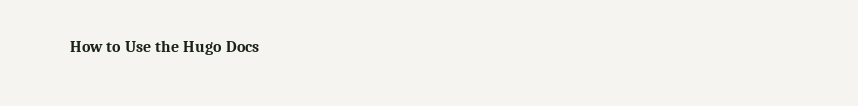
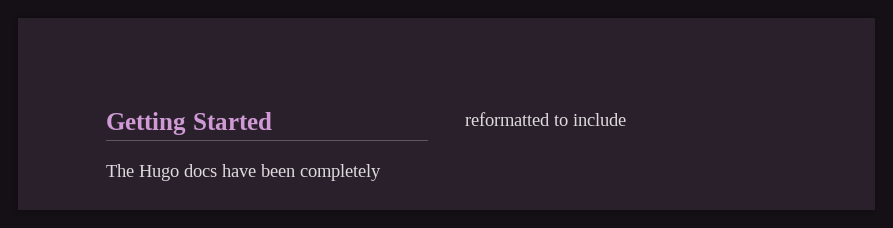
[70,40,259,55] How to Use the Hugo Docs -> [106,112,272,135] [106,164,381,181] [465,112,626,126] Getting Started // The Hugo docs have been completely reformatted to include

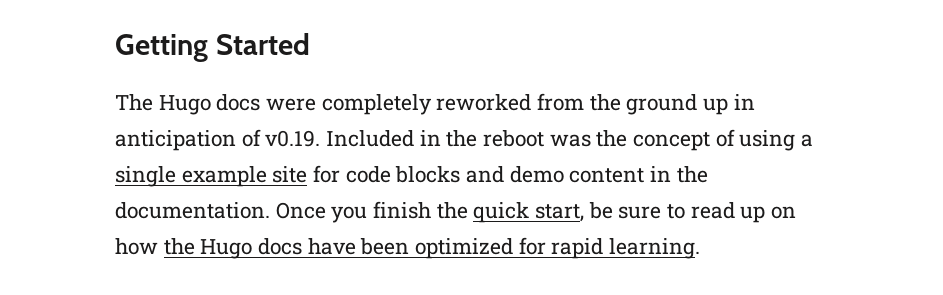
[222,164,381,181] [465,112,626,126] have been completely reformatted to include -> [266,93,755,115] [115,129,814,151] [115,165,708,187] [115,201,797,223] [115,237,701,259] were completely reworked from the ground up in anticipation of v0.19. Included in the reboot was the concept of using a single example site for code blocks and demo content in the documentation. Once you finish the quick start, be sure to read up on how the Hugo docs have been optimized for rapid learning.

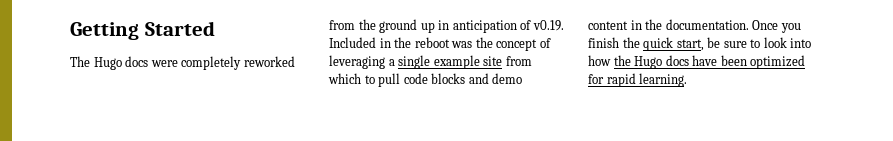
[739,130,796,151] using -> [329,55,385,69] leveraging
[313,165,341,183] for -> [505,56,532,66] [328,73,401,87] from which to pull
[690,202,797,223] read up on -> [763,37,812,48] look into

